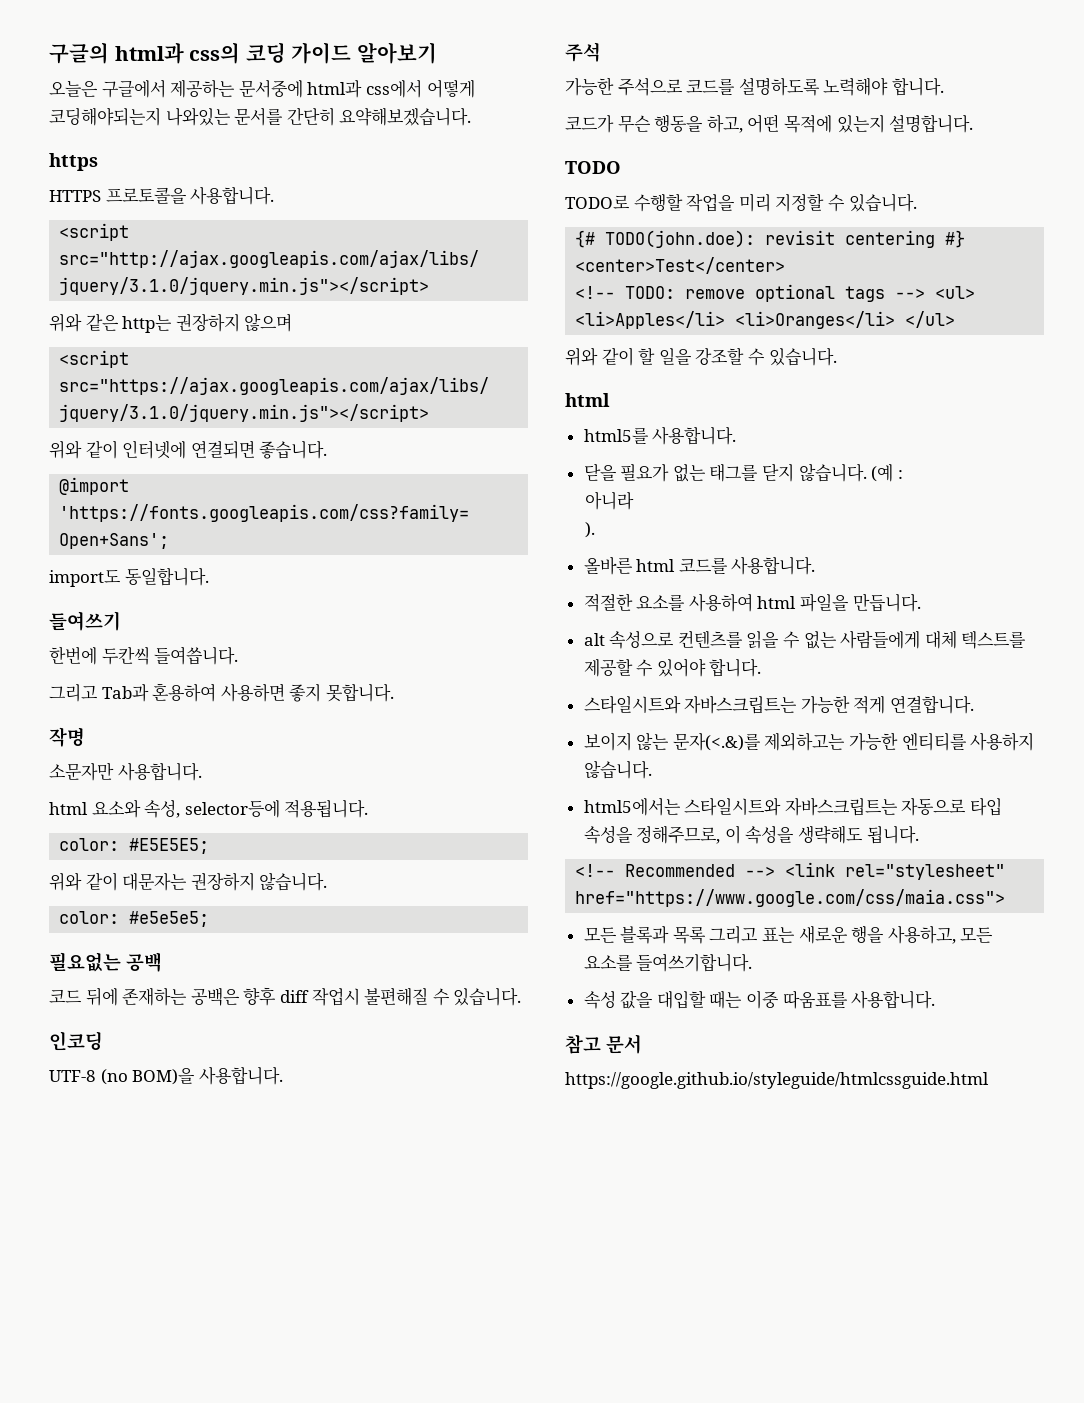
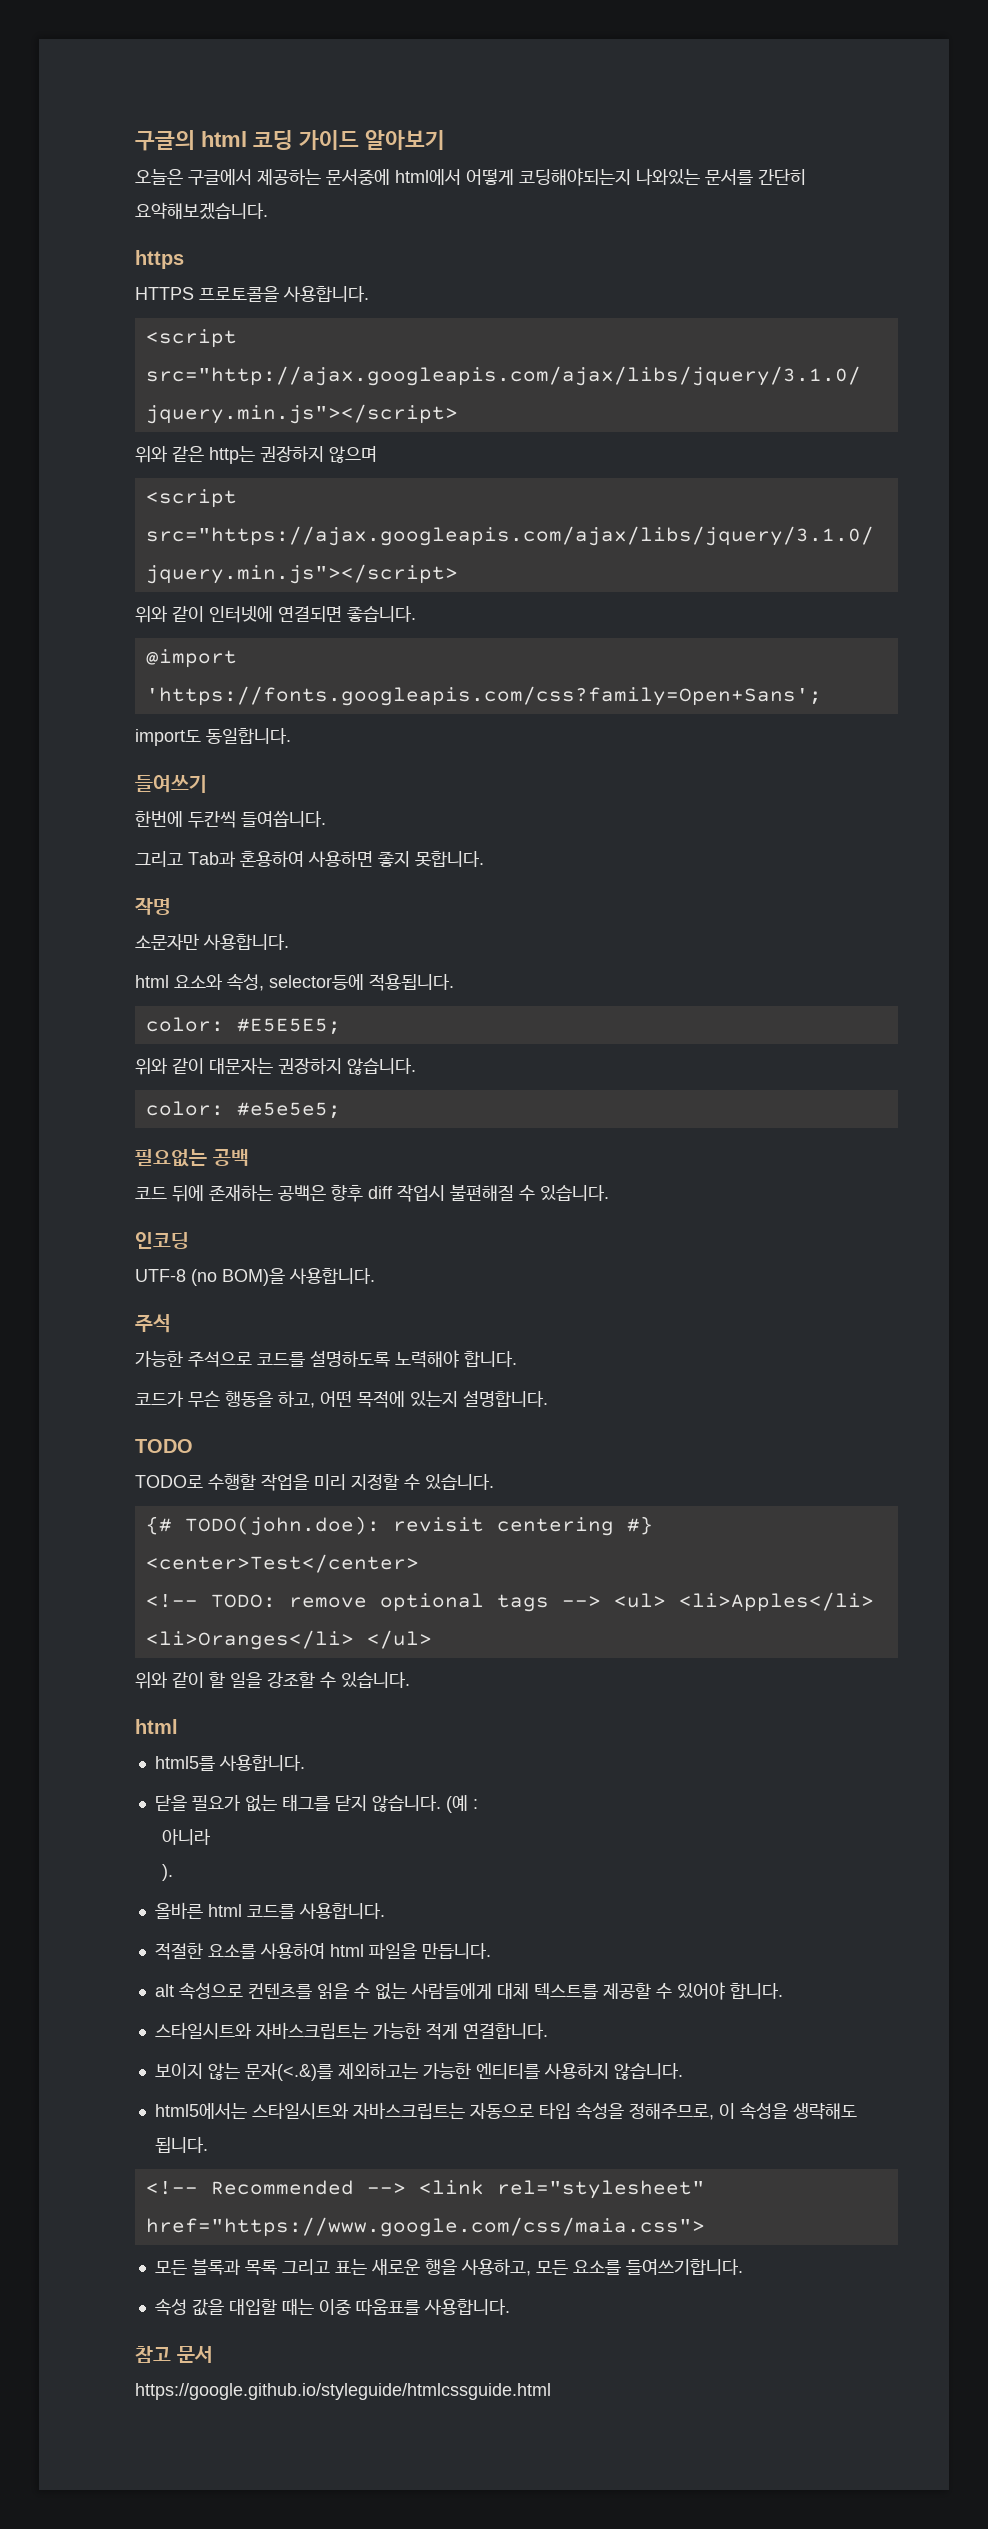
[114,42,241,64] html과 css의 -> [201,131,247,147] html
[307,79,422,98] html과 css에서 -> [395,169,461,185] html에서

